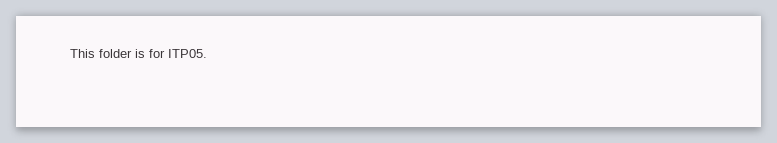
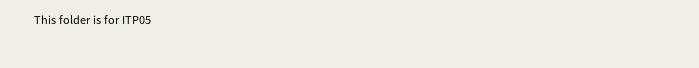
[168,49,207,58] ITP05. -> [121,16,151,24] ITP05

